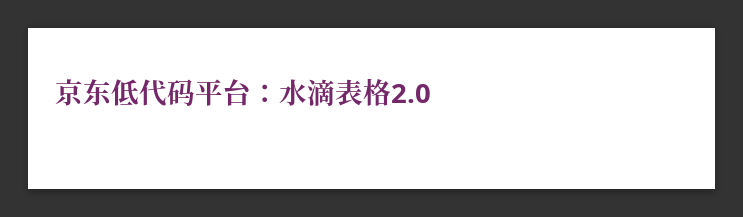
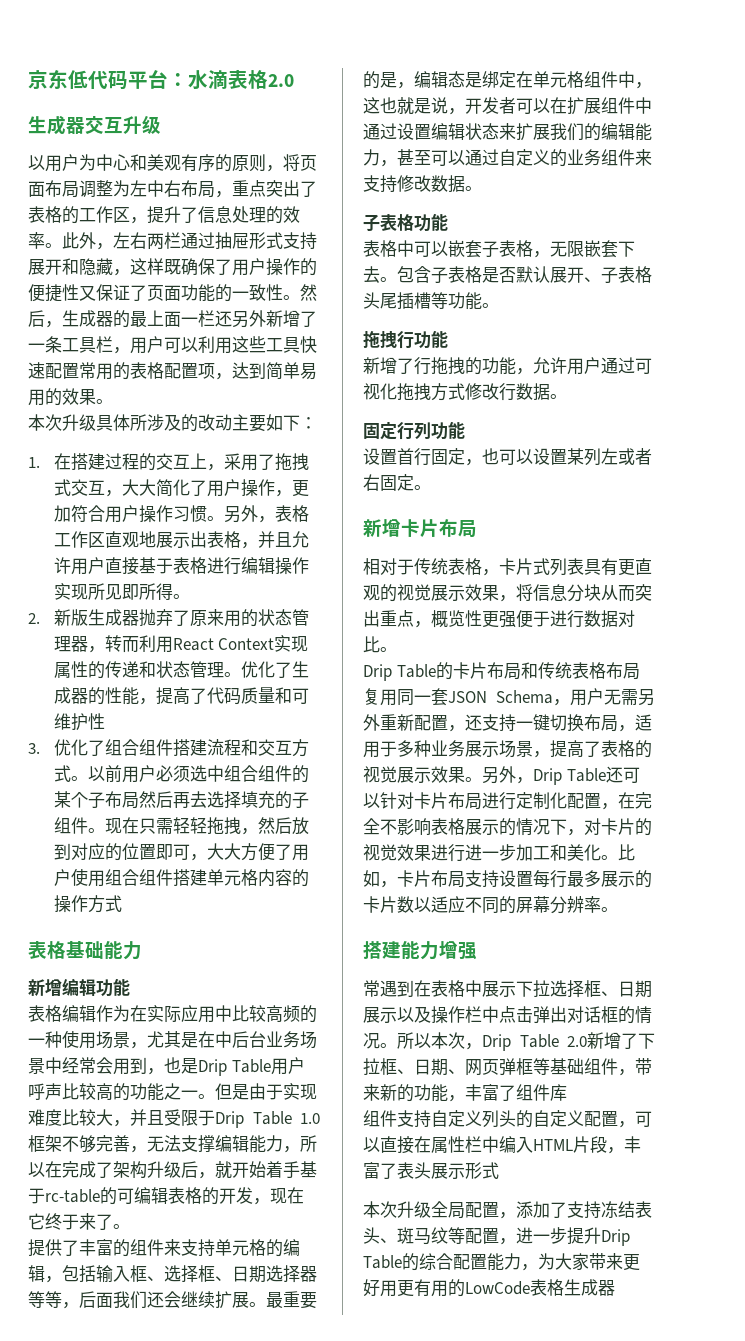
(431, 93) none -> [28,115,161,135] [28,154,317,172] [28,180,317,198] [28,206,300,224] [28,232,317,250] [28,258,317,276] [28,284,317,302] [28,310,317,328] [28,336,317,354] [28,362,317,380] [28,388,113,406] [28,414,317,432] [28,453,309,471] [53,479,309,497] [53,505,309,523] [53,531,309,549] [53,557,309,575] [53,583,190,600] [28,609,309,627] [53,635,309,653] [53,661,309,679] [53,687,309,705] [53,713,105,731] [28,739,309,757] [53,765,309,783] [53,791,309,809] [53,817,309,835] [53,843,309,861] [53,868,309,887] [53,895,122,913] [28,940,142,960] [28,978,130,997] [28,1005,317,1023] [28,1030,317,1049] [28,1057,305,1076] [28,1083,317,1101] [28,1109,320,1128] [28,1135,317,1153] [28,1161,317,1179] [28,1187,304,1205] [28,1213,130,1230] [28,1239,300,1257] [28,1265,317,1283] [28,1291,317,1309] [363,71,652,89] [363,97,652,115] [363,123,652,141] [363,149,652,167] [363,175,482,193] [363,213,448,232] [363,240,635,258] [363,266,652,284] [363,292,499,310] [363,330,448,349] [363,357,652,375] [363,383,567,401] [363,421,465,440] [363,448,652,466] [363,474,431,491] [363,519,477,538] [363,558,652,576] [363,584,652,602] [363,610,635,628] [363,636,397,653] [363,662,640,681] [363,688,655,706] [363,714,652,732] [363,740,652,758] [363,766,640,785] [363,792,652,810] [363,818,652,836] [363,844,635,862] [363,870,652,888] [363,896,618,914] [363,941,477,960] [363,980,652,998] [363,1006,652,1024] [363,1032,655,1051] [363,1058,652,1076] [363,1084,567,1102] [363,1110,652,1128] [363,1136,641,1154] [363,1162,499,1179] [363,1201,652,1219] [363,1227,630,1246] [363,1253,640,1271] [363,1279,615,1297] // 生成器交互升级 // 以用户为中心和美观有序的原则，将页面布局调整为左中右布局，重点突出了表格的工作区，提升了信息处理的效率。此外，左右两栏通过抽屉形式支持展开和隐藏，这样既确保了用户操作的便捷性又保证了页面功能的一致性。然后，生成器的最上面一栏还另外新增了一条工具栏，用户可以利用这些工具快速配置常用的表格配置项，达到简单易用的效果。 // 本次升级具体所涉及的改动主要如下： // 1.在搭建过程的交互上，采用了拖拽式交互，大大简化了用户操作，更加符合用户操作习惯。另外，表格工作区直观地展示出表格，并且允许用户直接基于表格进行编辑操作实现所见即所得。 // 2.新版生成器抛弃了原来用的状态管理器，转而利用React Context实现属性的传递和状态管理。优化了生成器的性能，提高了代码质量和可维护性 // 3.优化了组合组件搭建流程和交互方式。以前用户必须选中组合组件的某个子布局然后再去选择填充的子组件。现在只需轻轻拖拽，然后放到对应的位置即可，大大方便了用户使用组合组件搭建单元格内容的操作方式 // 表格基础能力 // 新增编辑功能 // 表格编辑作为在实际应用中比较高频的一种使用场景，尤其是在中后台业务场景中经常会用到，也是Drip Table用户呼声比较高的功能之一。但是由于实现难度比较大，并且受限于Drip Table 1.0框架不够完善，无法支撑编辑能力，所以在完成了架构升级后，就开始着手基于rc-table的可编辑表格的开发，现在它终于来了。 // 提供了丰富的组件来支持单元格的编辑，包括输入框、选择框、日期选择器等等，后面我们还会继续扩展。最重要的是，编辑态是绑定在单元格组件中，这也就是说，开发者可以在扩展组件中通过设置编辑状态来扩展我们的编辑能力，甚至可以通过自定义的业务组件来支持修改数据。 // 子表格功能 // 表格中可以嵌套子表格，无限嵌套下去。包含子表格是否默认展开、子表格头尾插槽等功能。 // 拖拽行功能 // 新增了行拖拽的功能，允许用户通过可视化拖拽方式修改行数据。 // 固定行列功能 // 设置首行固定，也可以设置某列左或者右固定。 // 新增卡片布局 // 相对于传统表格，卡片式列表具有更直观的视觉展示效果，将信息分块从而突出重点，概览性更强便于进行数据对比。 // Drip Table的卡片布局和传统表格布局复用同一套JSON Schema，用户无需另外重新配置，还支持一键切换布局，适用于多种业务展示场景，提高了表格的视觉展示效果。另外，Drip Table还可以针对卡片布局进行定制化配置，在完全不影响表格展示的情况下，对卡片的视觉效果进行进一步加工和美化。比如，卡片布局支持设置每行最多展示的卡片数以适应不同的屏幕分辨率。 // 搭建能力增强 // 常遇到在表格中展示下拉选择框、日期展示以及操作栏中点击弹出对话框的情况。所以本次，Drip Table 2.0新增了下拉框、日期、网页弹框等基础组件，带来新的功能，丰富了组件库 // 组件支持自定义列头的自定义配置，可以直接在属性栏中编入HTML片段，丰富了表头展示形式 // 本次升级全局配置，添加了支持冻结表头、斑马纹等配置，进一步提升Drip Table的综合配置能力，为大家带来更好用更有用的LowCode表格生成器

